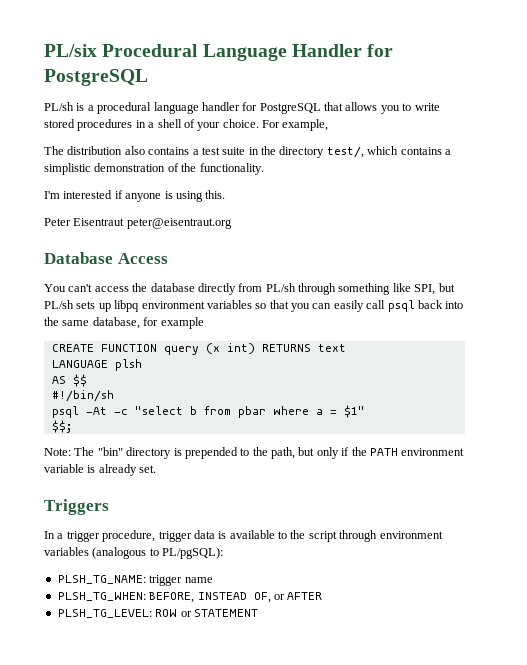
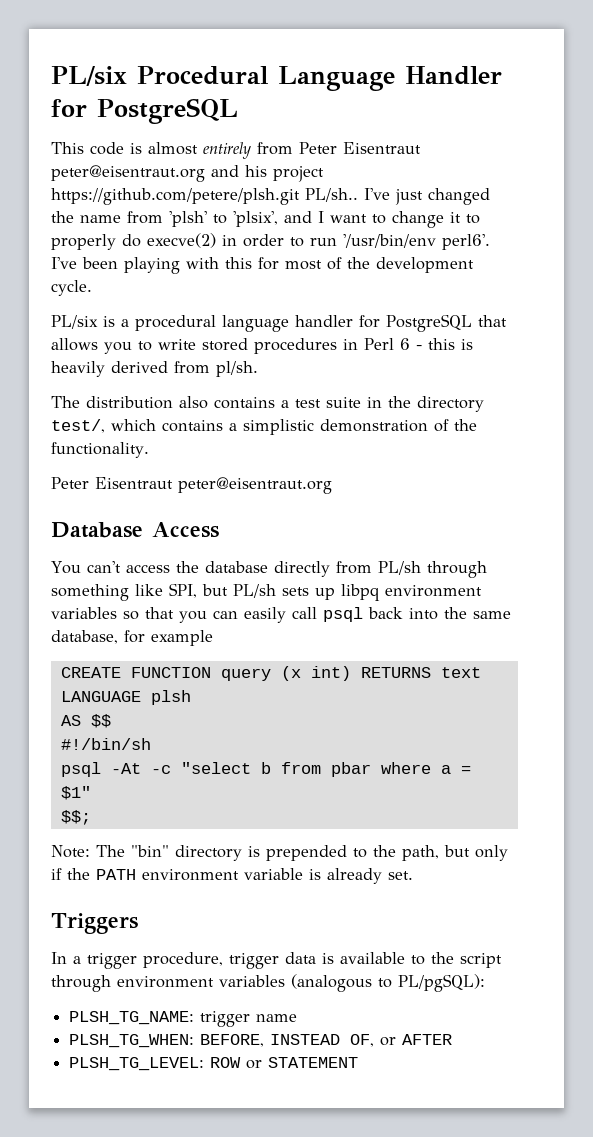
[44,102,74,111] PL/sh -> [51,142,421,159] [51,165,324,182] [51,188,490,205] [51,211,480,228] [51,233,490,250] [51,257,474,274] [51,280,92,296] [51,315,98,329] This code is almost entirely from Peter Eisentraut peter@eisentraut.org and his project https://github.com/petere/plsh.git PL/sh.. I've just changed the name from 'plsh' to 'plsix', and I want to change it to properly do execve(2) in order to run '/usr/bin/env perl6'. I've been playing with this for most of the development cycle. // PL/six
[148,119,329,131] a shell of your choice. For example, -> [364,338,473,350] [51,361,258,377] Perl 6 - this is heavily derived from pl/sh.
[44,190,226,202] // I'm interested if anyone is using this. -> (149, 450) none

